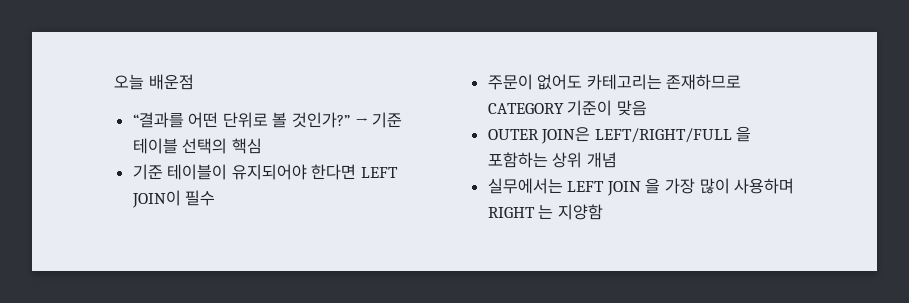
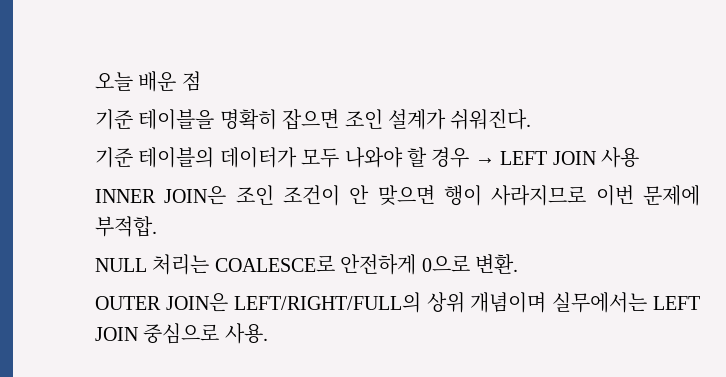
[148,74,194,90] [132,112,403,128] [132,138,262,154] [132,164,399,180] [131,190,216,208] [487,74,742,90] [487,100,647,116] [487,126,752,144] [487,152,617,168] [487,178,795,196] [487,204,603,220] 배운점 // “결과를 어떤 단위로 볼 것인가?” → 기준 테이블 선택의 핵심 // 기준 테이블이 유지되어야 한다면 LEFT JOIN이 필수 // 주문이 없어도 카테고리는 존재하므로 CATEGORY 기준이 맞음 // OUTER JOIN은 LEFT/RIGHT/FULL 을 포함하는 상위 개념 // 실무에서는 LEFT JOIN 을 가장 많이 사용하며 RIGHT 는 지양함 -> [138,71,201,92] [95,109,532,130] [95,147,639,168] [95,185,700,206] [95,216,157,237] [95,254,518,275] [95,292,700,313] [95,323,268,344] 배운 점 // 기준 테이블을 명확히 잡으면 조인 설계가 쉬워진다. // 기준 테이블의 데이터가 모두 나와야 할 경우 → LEFT JOIN 사용 // INNER JOIN은 조인 조건이 안 맞으면 행이 사라지므로 이번 문제에 부적합. // NULL 처리는 COALESCE로 안전하게 0으로 변환. // OUTER JOIN은 LEFT/RIGHT/FULL의 상위 개념이며 실무에서는 LEFT JOIN 중심으로 사용.

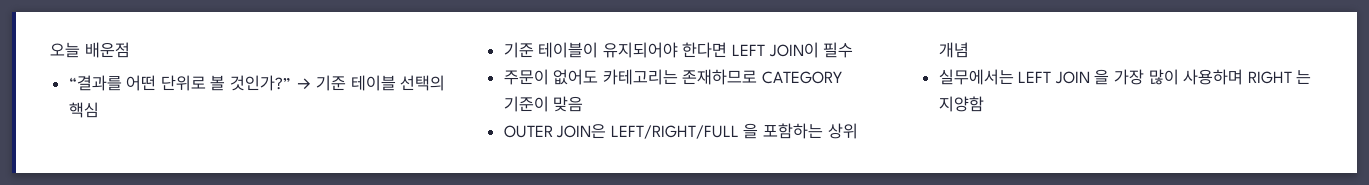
[138,71,201,92] [95,109,532,130] [95,147,639,168] [95,185,700,206] [95,216,157,237] [95,254,518,275] [95,292,700,313] [95,323,268,344] 배운 점 // 기준 테이블을 명확히 잡으면 조인 설계가 쉬워진다. // 기준 테이블의 데이터가 모두 나와야 할 경우 → LEFT JOIN 사용 // INNER JOIN은 조인 조건이 안 맞으면 행이 사라지므로 이번 문제에 부적합. // NULL 처리는 COALESCE로 안전하게 0으로 변환. // OUTER JOIN은 LEFT/RIGHT/FULL의 상위 개념이며 실무에서는 LEFT JOIN 중심으로 사용. -> [84,42,130,58] [68,75,446,91] [68,102,99,118] [503,42,854,58] [503,69,843,85] [503,96,584,112] [503,123,858,139] [938,42,969,58] [938,69,1312,85] [938,96,984,112] 배운점 // “결과를 어떤 단위로 볼 것인가?” → 기준 테이블 선택의 핵심 // 기준 테이블이 유지되어야 한다면 LEFT JOIN이 필수 // 주문이 없어도 카테고리는 존재하므로 CATEGORY 기준이 맞음 // OUTER JOIN은 LEFT/RIGHT/FULL 을 포함하는 상위 개념 // 실무에서는 LEFT JOIN 을 가장 많이 사용하며 RIGHT 는 지양함

